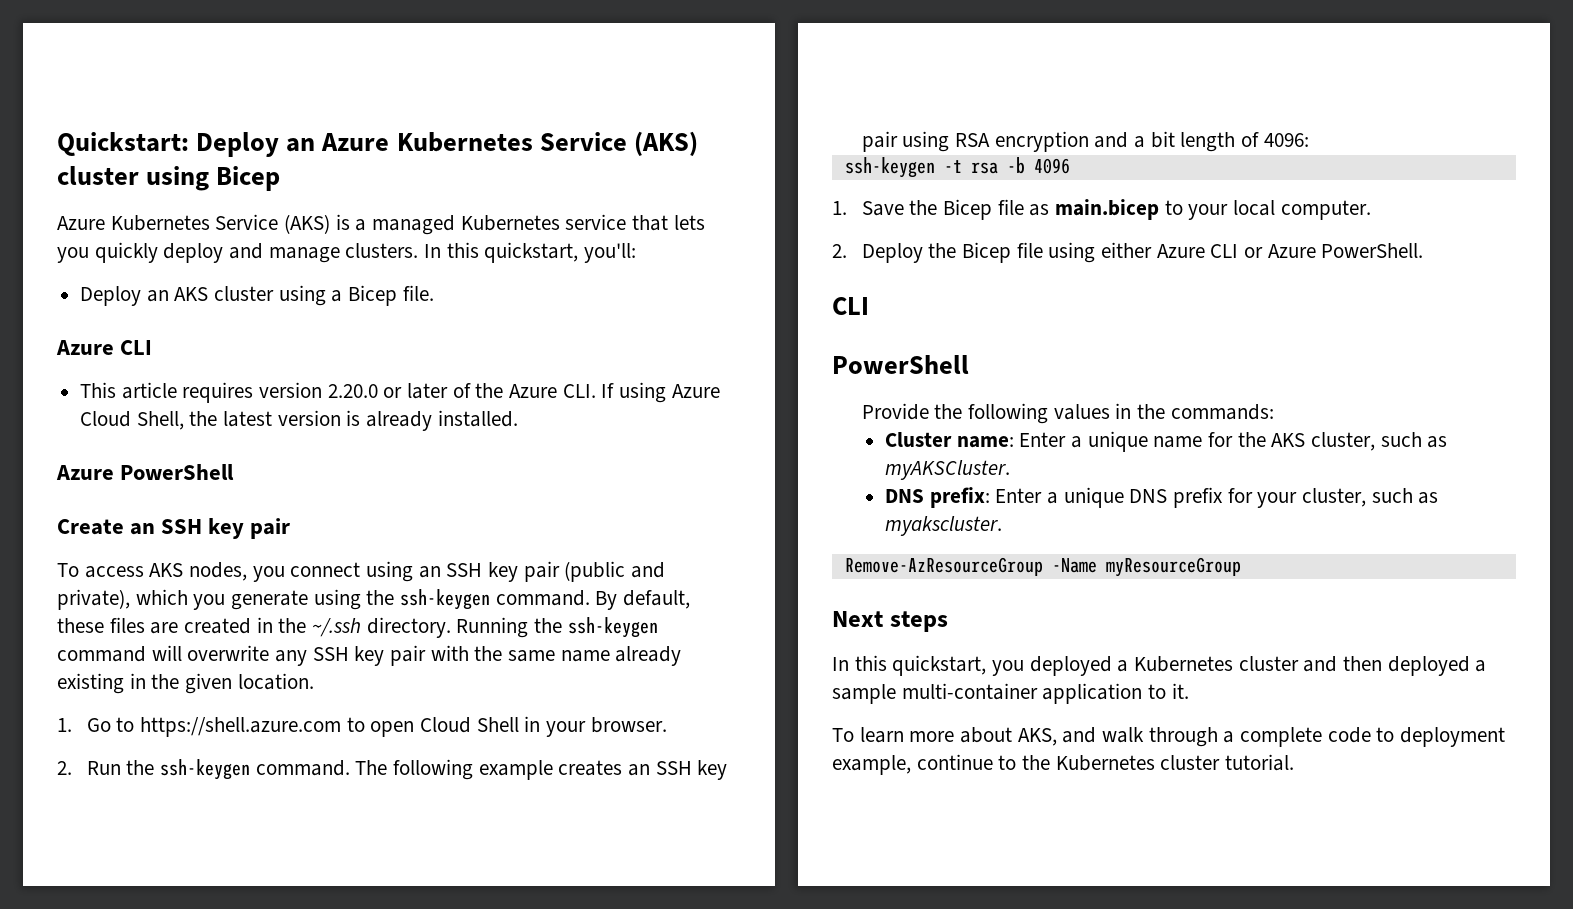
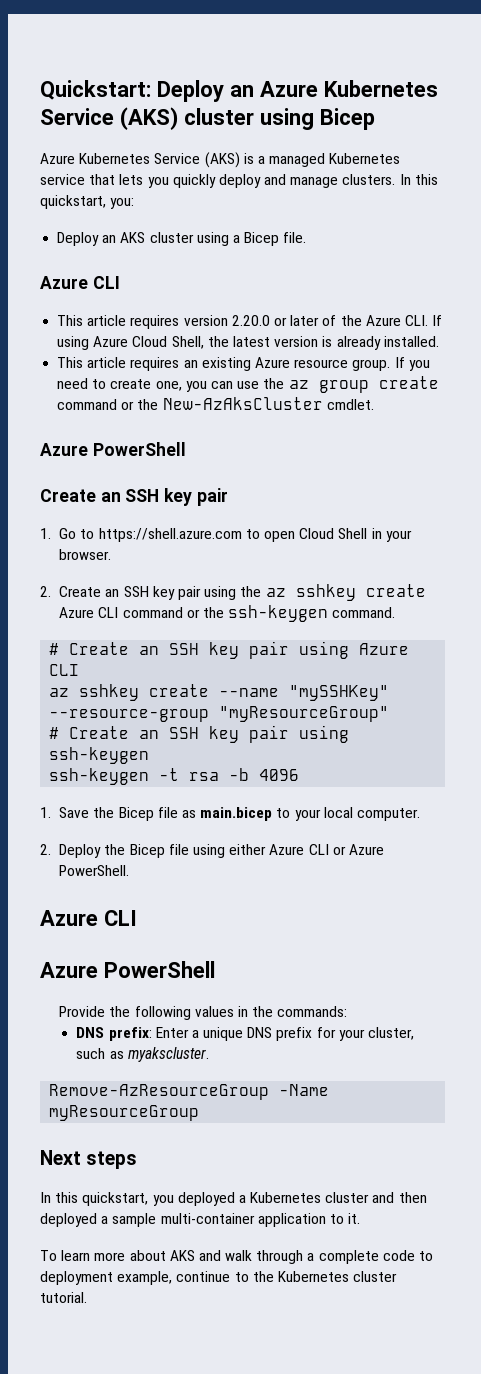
[584,243,637,263] you'll: -> [110,198,135,209] you:
(518, 418) none -> [57,357,430,371] [57,376,439,393] [57,397,374,410] // This article requires an existing Azure resource group. If you need to create one, you can use the az group create command or the New-AzAksCluster cmdlet.
[57,561,666,582] [57,589,691,610] [57,617,658,638] [57,645,682,666] [57,673,314,694] // To access AKS nodes, you connect using an SSH key pair (public and private), which you generate using the ssh-keygen command. By default, these files are created in the ~/.ssh directory. Running the ssh-keygen command will overwrite any SSH key pair with the same name already existing in the given location. -> (228, 497) none
[86,759,728,780] [861,131,1309,152] Run the ssh-keygen command. The following example creates an SSH key pair using RSA encryption and a bit length of 4096: -> [59,584,426,601] [59,605,396,622] [49,641,410,659] [49,664,80,676] [49,684,390,701] [49,706,390,722] [49,725,350,743] [49,747,150,764] Create an SSH key pair using the az sshkey create Azure CLI command or the ssh-keygen command. // # Create an SSH key pair using Azure CLI // az sshkey create --name "mySSHKey" --resource-group "myResourceGroup" // # Create an SSH key pair using ssh-keygen
[832,297,869,315] CLI // -> [40,910,137,926] [40,962,98,978] Azure CLI // Azure
[884,431,1448,452] [884,460,1010,480] // Cluster name: Enter a unique name for the AKS cluster, such as myAKSCluster. -> (348, 1011) none
[1017,728,1057,746] AKS, -> [169,1250,195,1261] AKS

